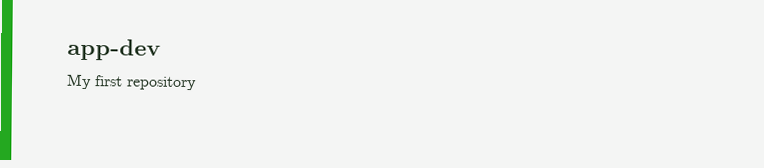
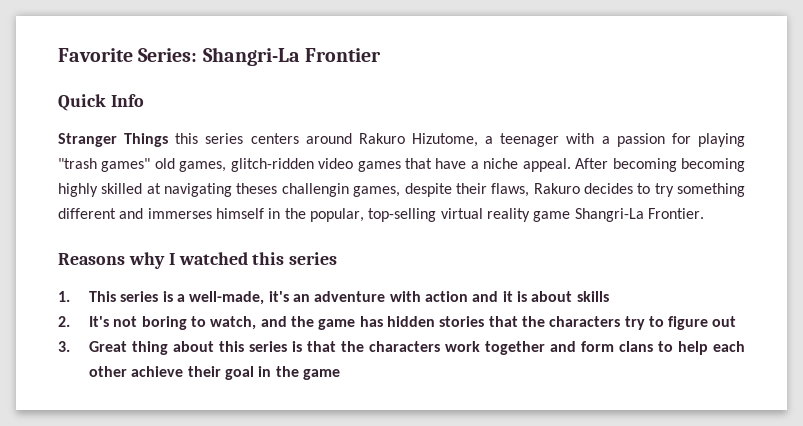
[67,38,161,61] [66,73,197,91] app-dev // My first repository -> [58,47,381,66] [58,94,144,111] [58,133,745,147] [58,158,746,172] [58,183,745,197] [58,208,704,222] [58,252,338,269] [58,291,609,305] [58,316,737,330] [58,341,746,355] [89,366,340,380] Favorite Series: Shangri-La Frontier // Quick Info // Stranger Things this series centers around Rakuro Hizutome, a teenager with a passion for playing "trash games" old games, glitch-ridden video games that have a niche appeal. After becoming becoming highly skilled at navigating theses challengin games, despite their flaws, Rakuro decides to try something different and immerses himself in the popular, top-selling virtual reality game Shangri-La Frontier. // Reasons why I watched this series // 1. This series is a well-made, it's an adventure with action and it is about skills // 2. It's not boring to watch, and the game has hidden stories that the characters try to figure out // 3. Great thing about this series is that the characters work together and form clans to help each other achieve their goal in the game

